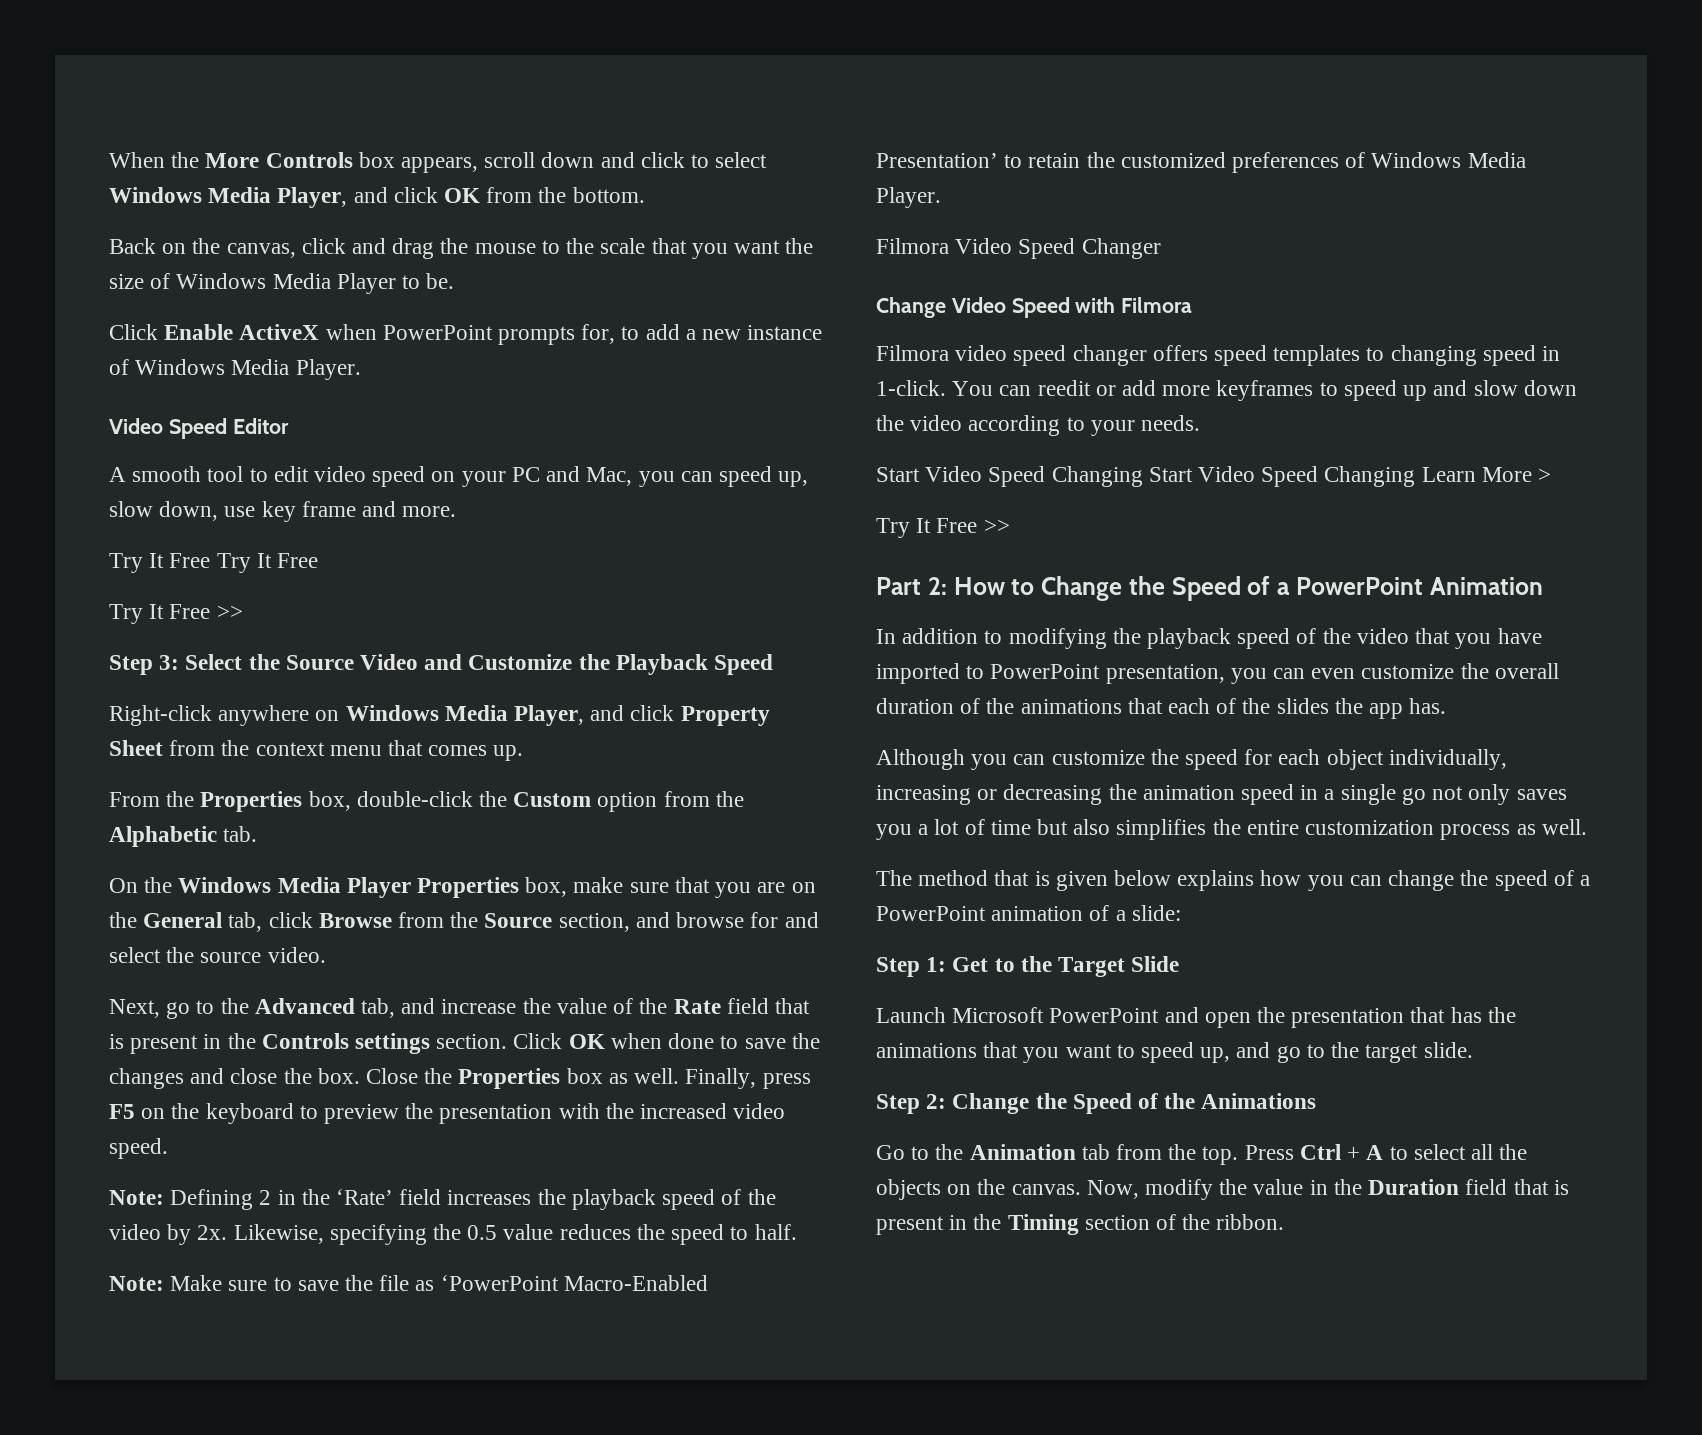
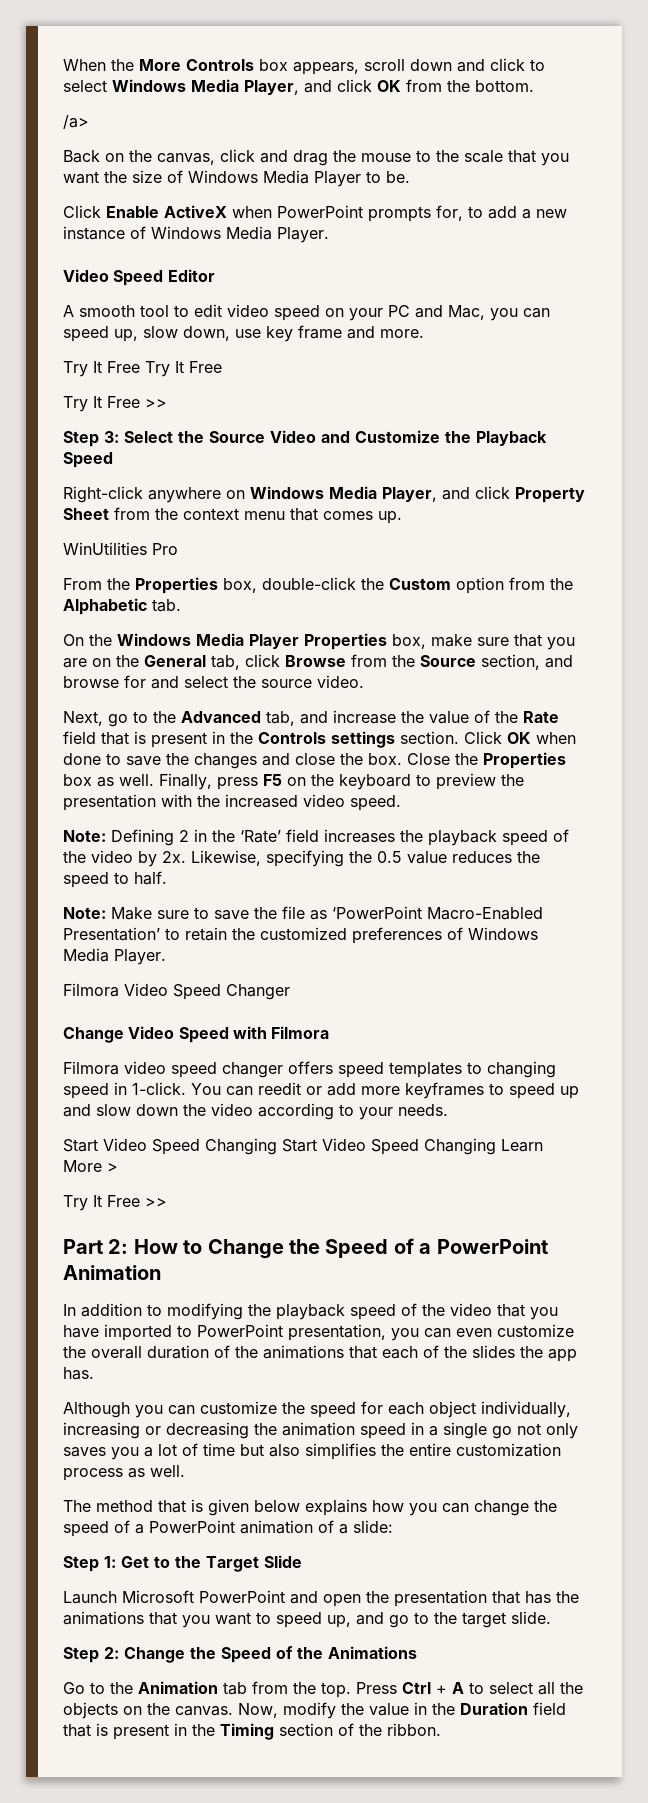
(645, 195) none -> [63,115,89,129] // /a>
(524, 753) none -> [63,542,178,555] // WinUtilities Pro

